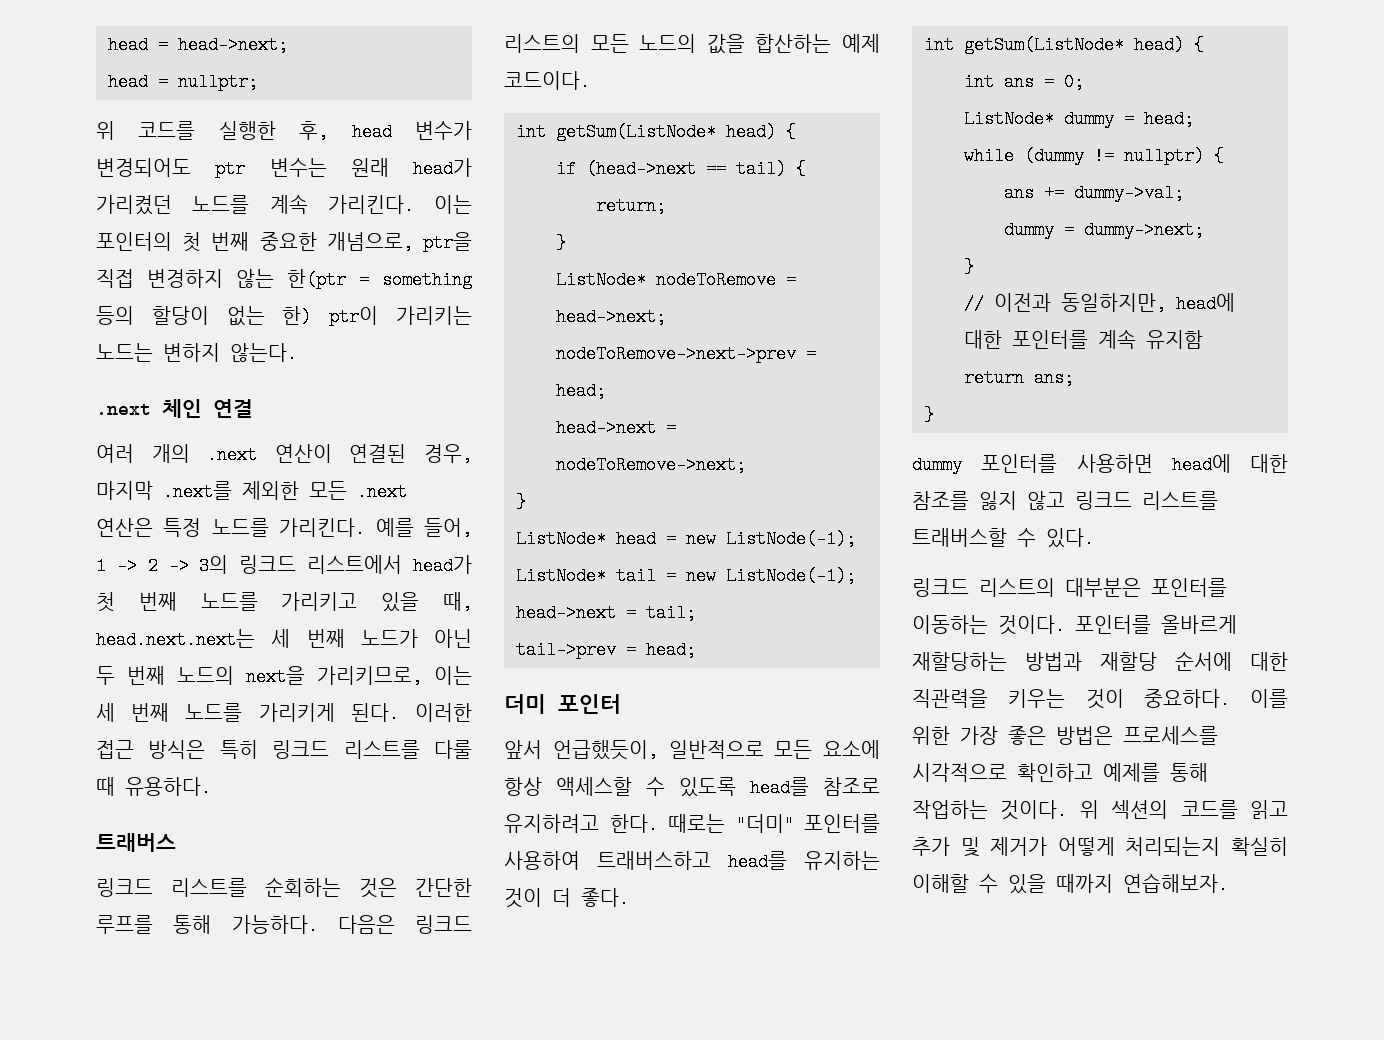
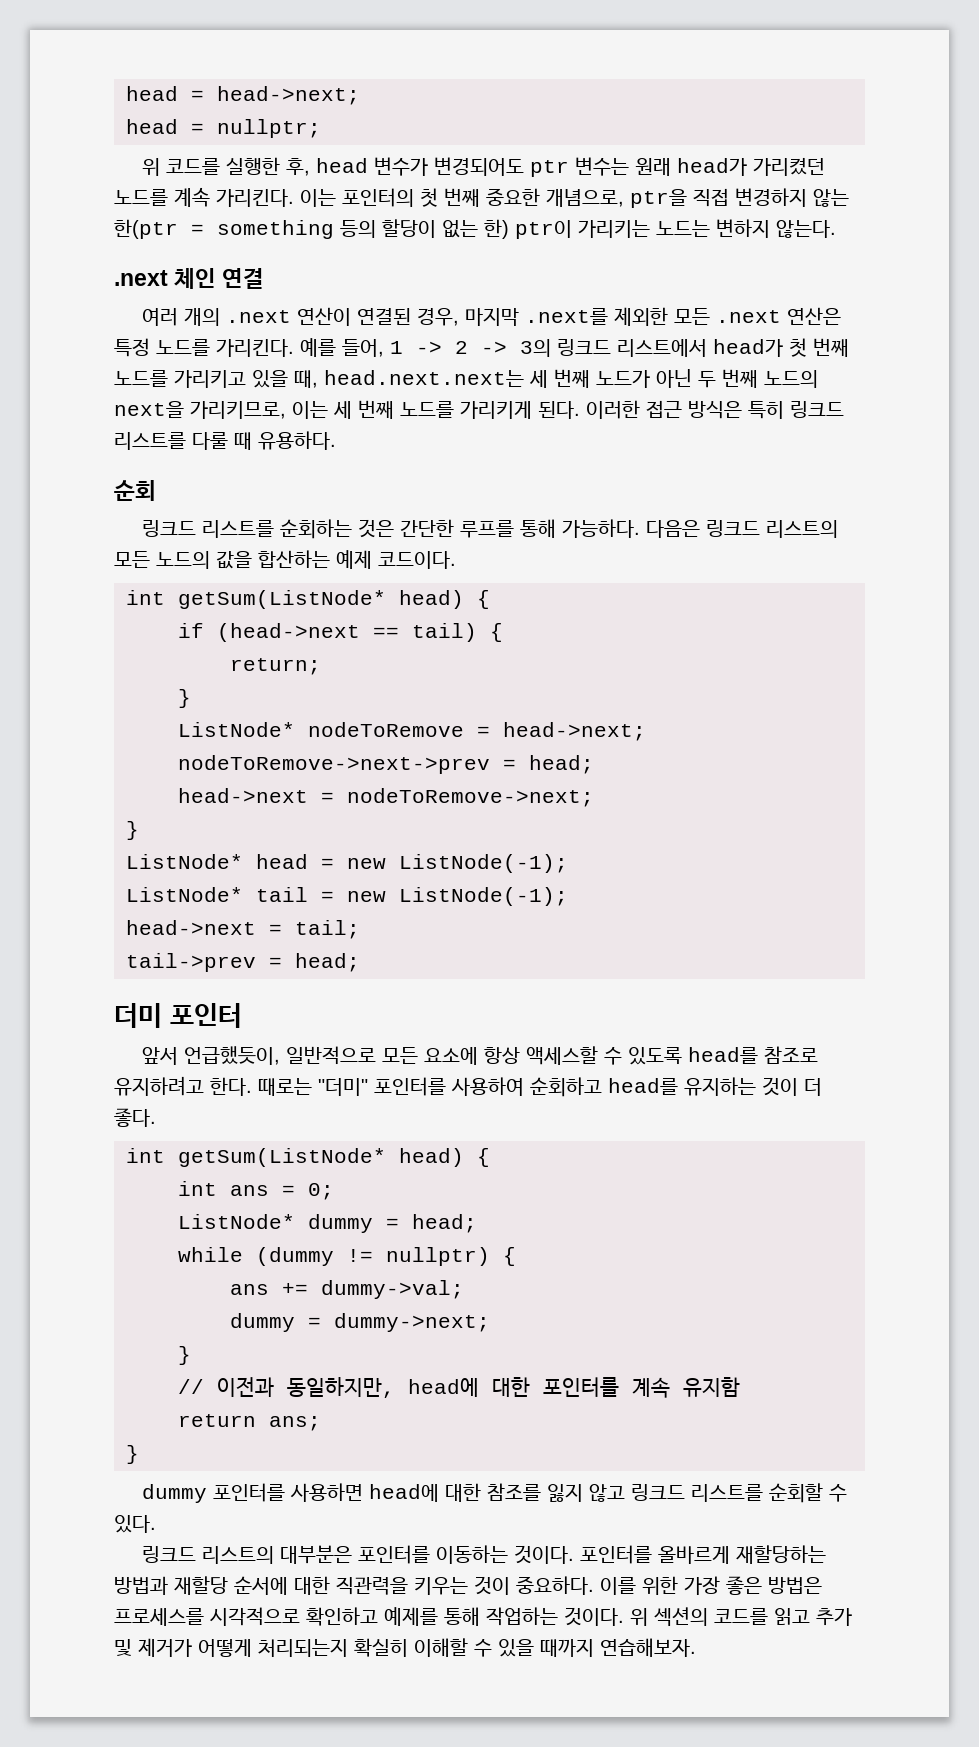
[96,833,176,852] 트래버스 -> [114,480,156,501] 순회
[597,851,711,870] 트래버스하고 -> [530,1077,602,1097] 순회하고
[912,528,1007,547] 트래버스할 -> [768,1483,823,1503] 순회할

